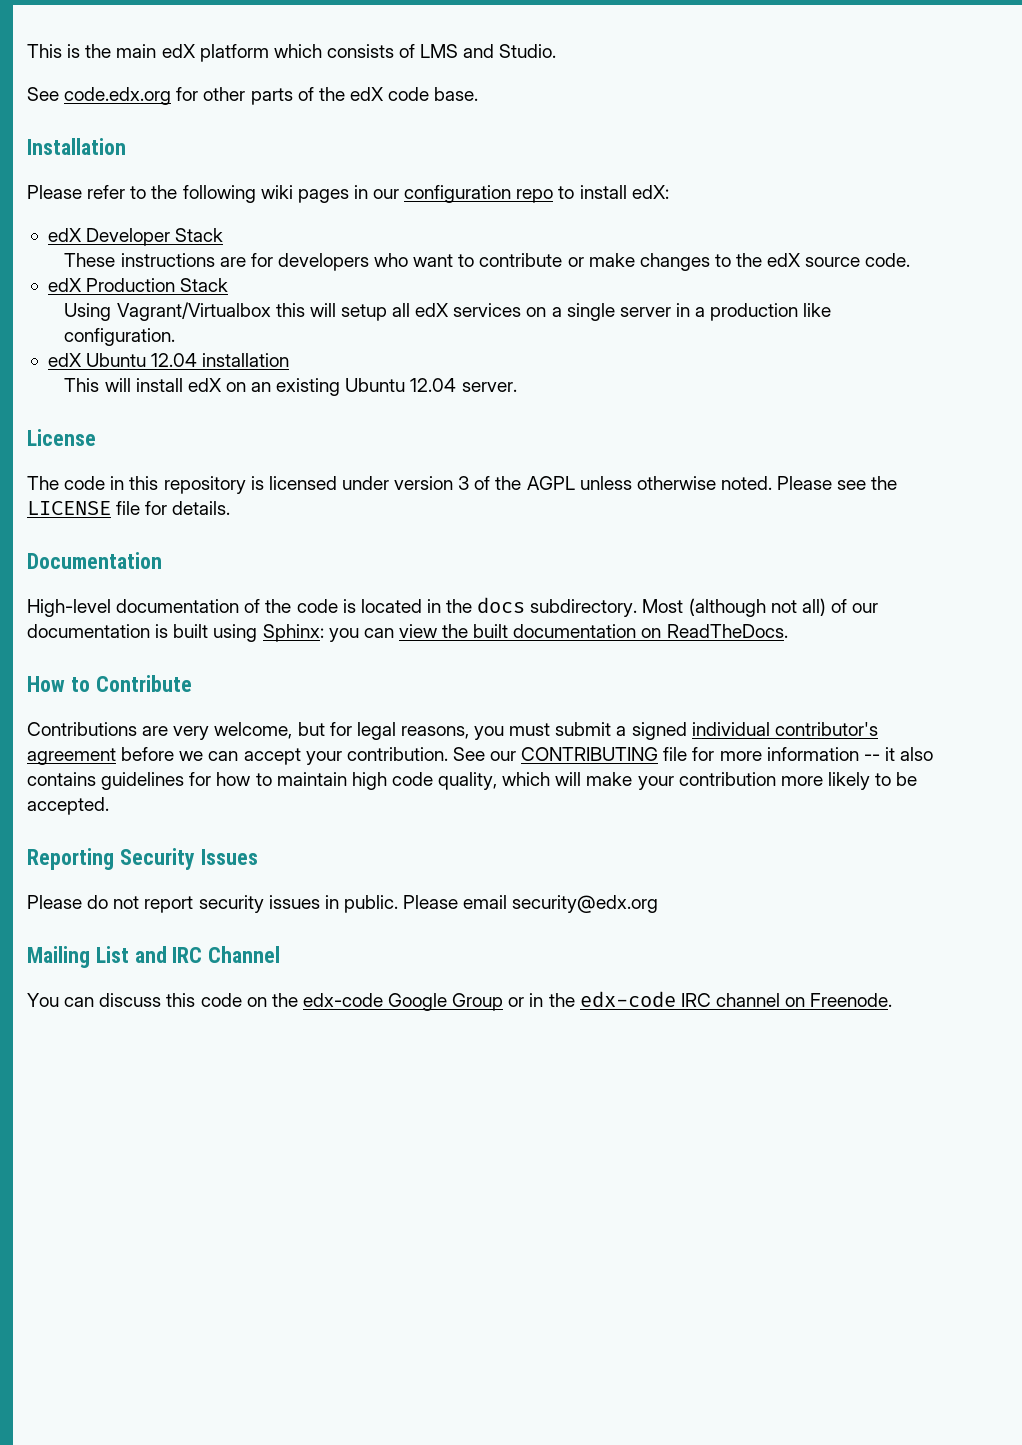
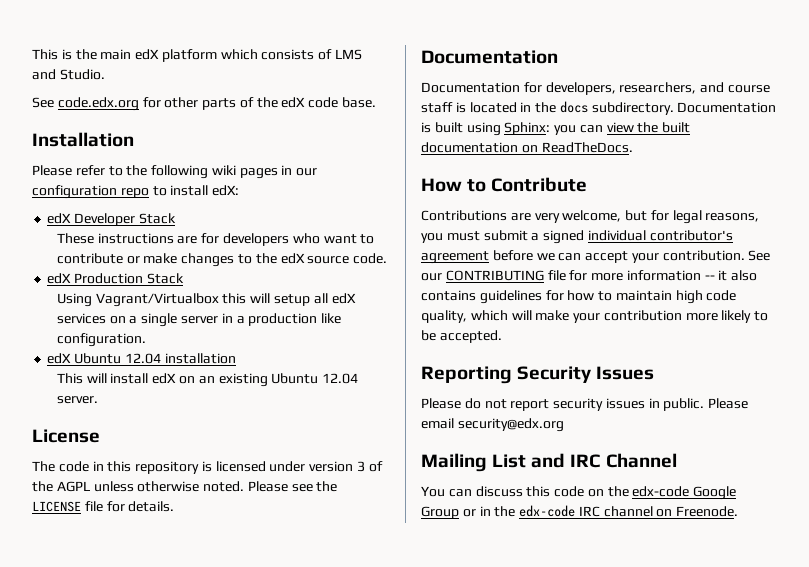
[27,599,338,617] High-level documentation of the code -> [421,82,770,95] [421,102,453,113] Documentation for developers, researchers, and course staff
[642,598,879,617] [27,624,150,638] Most (although not all) of our documentation -> [677,102,777,113] Documentation

